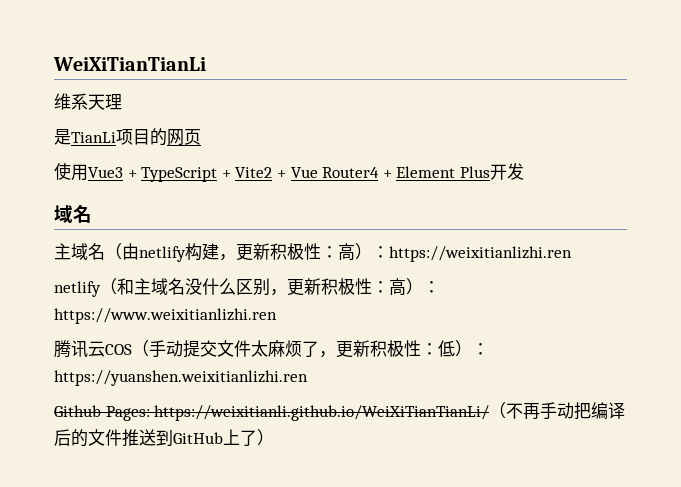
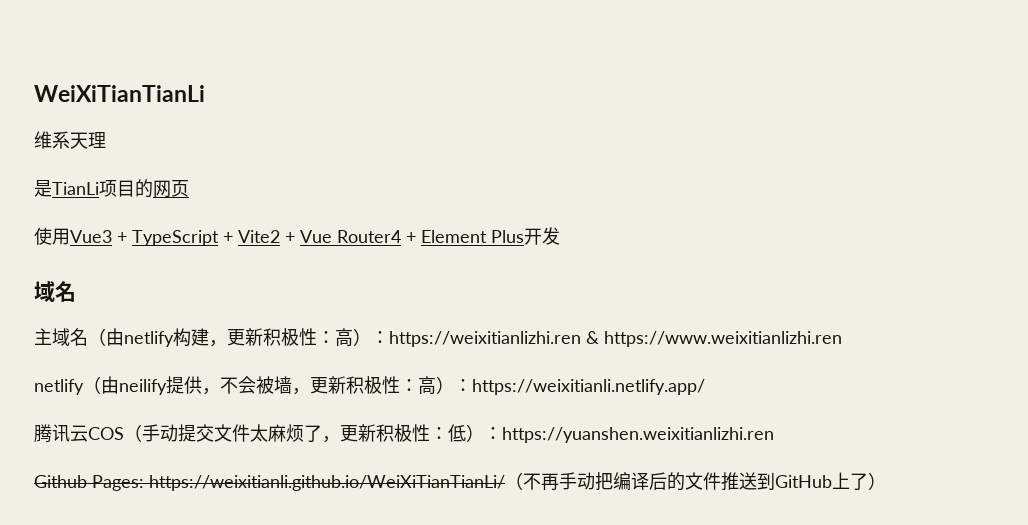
(572, 254) none -> [586,331,842,347] & https://www.weixitianlizhi.ren
[117,278,440,296] [54,308,277,324] 和主域名没什么区别，更新积极性：高）：https://www.weixitianlizhi.ren -> [101,376,705,395] 由neilify提供，不会被墙，更新积极性：高）：https://weixitianli.netlify.app/

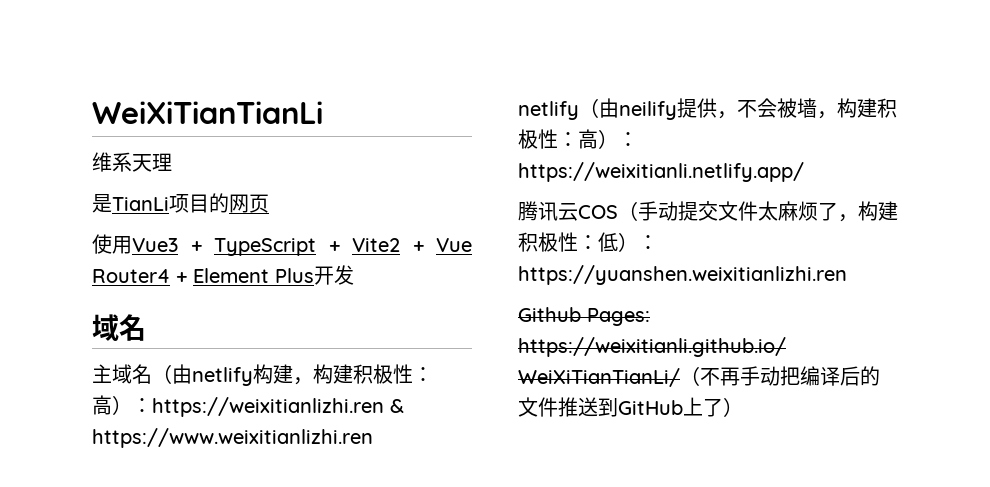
[227,328,263,346] 更新 -> [313,364,353,384] 构建
[310,376,346,394] 更新 -> [837,98,877,118] 构建
[340,424,376,442] 更新 -> [858,201,898,221] 构建

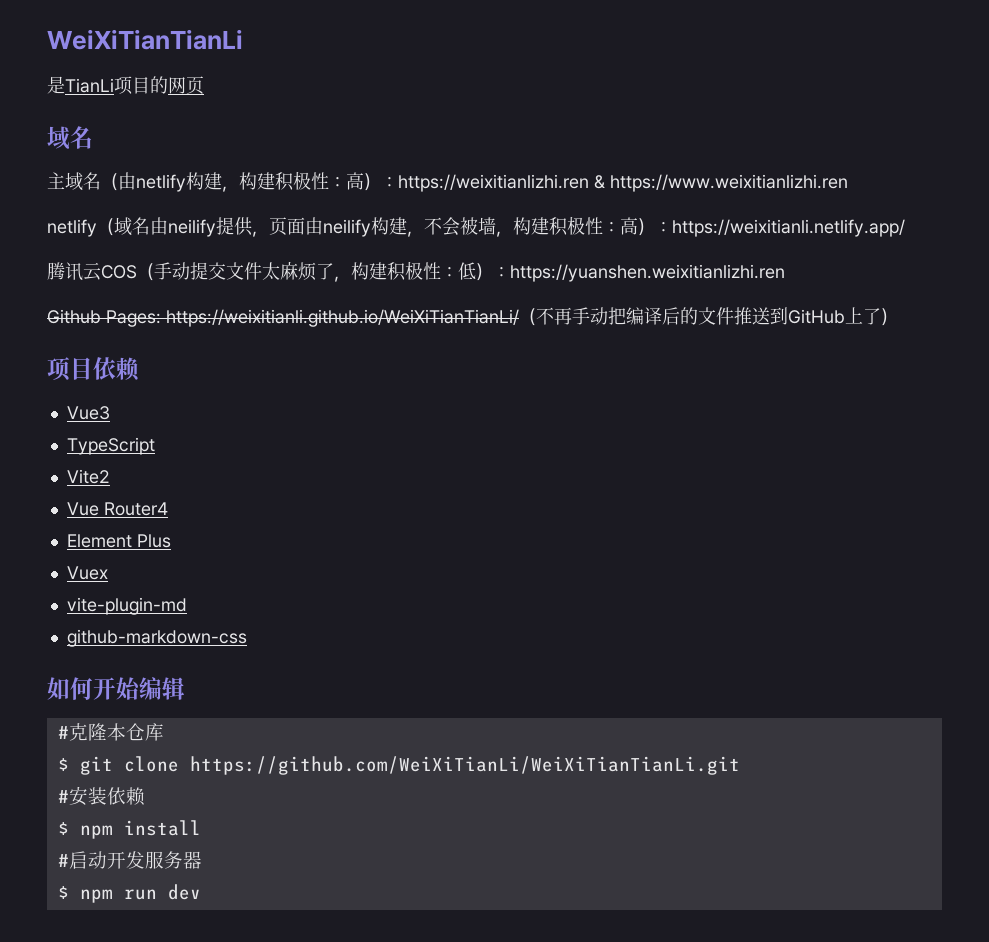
[92,152,172,172] // 维系天理 -> (243, 39) none
[92,234,472,256] [92,265,354,285] // 使用Vue3 + TypeScript + Vite2 + Vue Router4 + Element Plus开发 -> (204, 85) none
(599, 108) none -> [114,217,150,236] 域名
(737, 115) none -> [269,217,424,237] 页面由neilify构建，
(743, 407) none -> [47,357,140,381] [66,406,110,420] [66,437,155,455] [66,469,110,484] [66,502,168,516] [66,534,171,548] [66,566,108,580] [66,597,187,615] [66,629,247,647] [47,677,185,700] [57,723,164,741] [57,756,740,775] [57,786,145,806] [57,820,201,839] [57,851,202,869] [57,884,201,903] // 项目依赖 // Vue3 // TypeScript // Vite2 // Vue Router4 // Element Plus // Vuex // vite-plugin-md // github-markdown-css // 如何开始编辑 // #克隆本仓库 // $ git clone https://github.com/WeiXiTianLi/WeiXiTianTianLi.git // #安装依赖 // $ npm install // #启动开发服务器 // $ npm run dev

